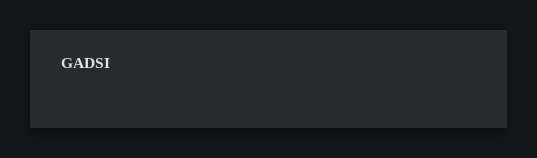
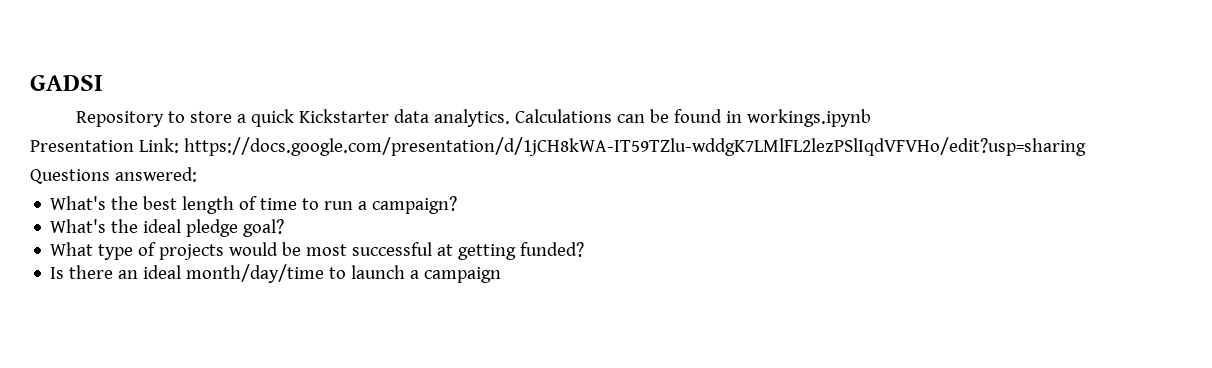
(110, 63) none -> [76,109,872,127] [30,137,1086,156] [30,167,197,184] [50,196,458,214] [50,219,285,237] [50,242,585,260] [50,264,502,283] // Repository to store a quick Kickstarter data analytics. Calculations can be found in workings.ipynb // Presentation Link: https://docs.google.com/presentation/d/1jCH8kWA-IT59TZlu-wddgK7LMlFL2lezPSlIqdVFVHo/edit?usp=sharing // Questions answered: // What's the best length of time to run a campaign? // What's the ideal pledge goal? // What type of projects would be most successful at getting funded? // Is there an ideal month/day/time to launch a campaign

